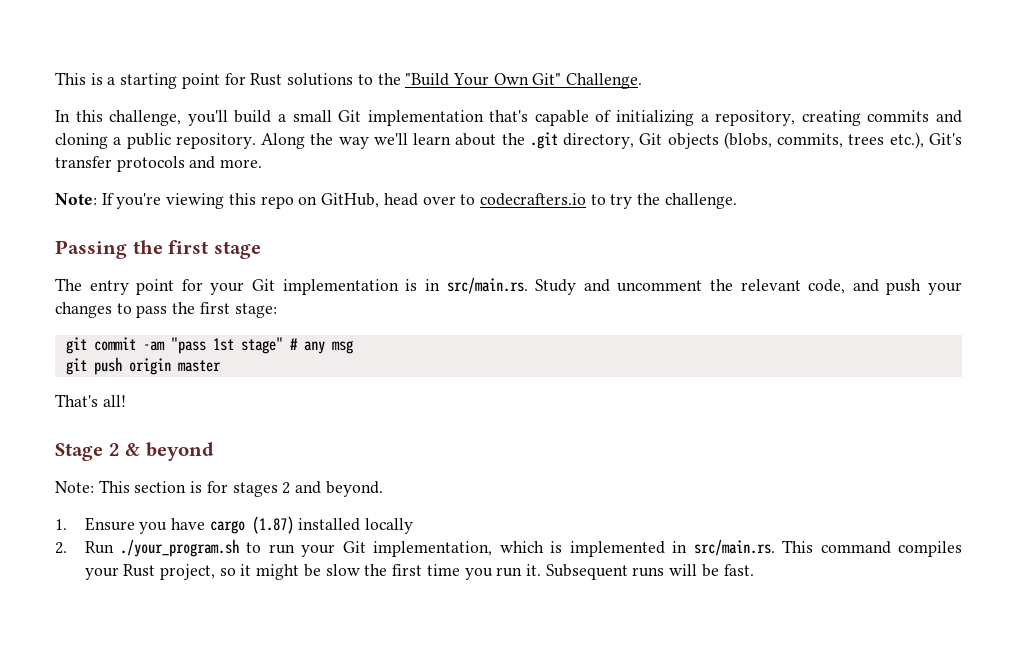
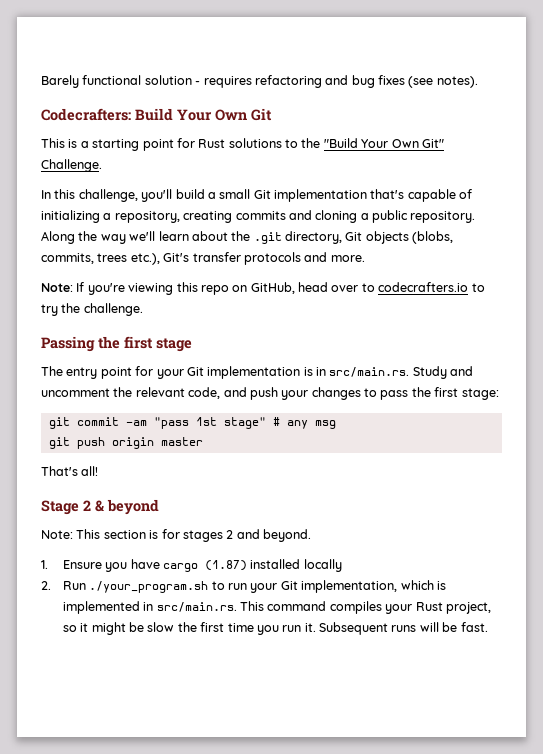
(55, 78) none -> [41,75,478,88] [41,108,272,121] Barely functional solution - requires refactoring and bug fixes (see notes). // Codecrafters: Build Your Own Git //

